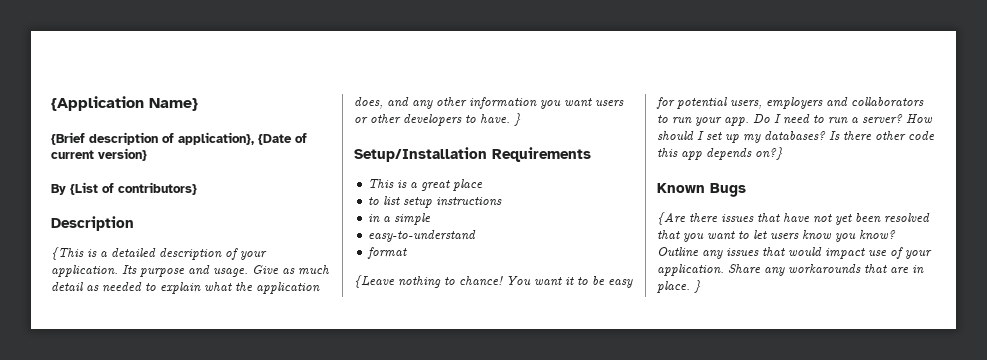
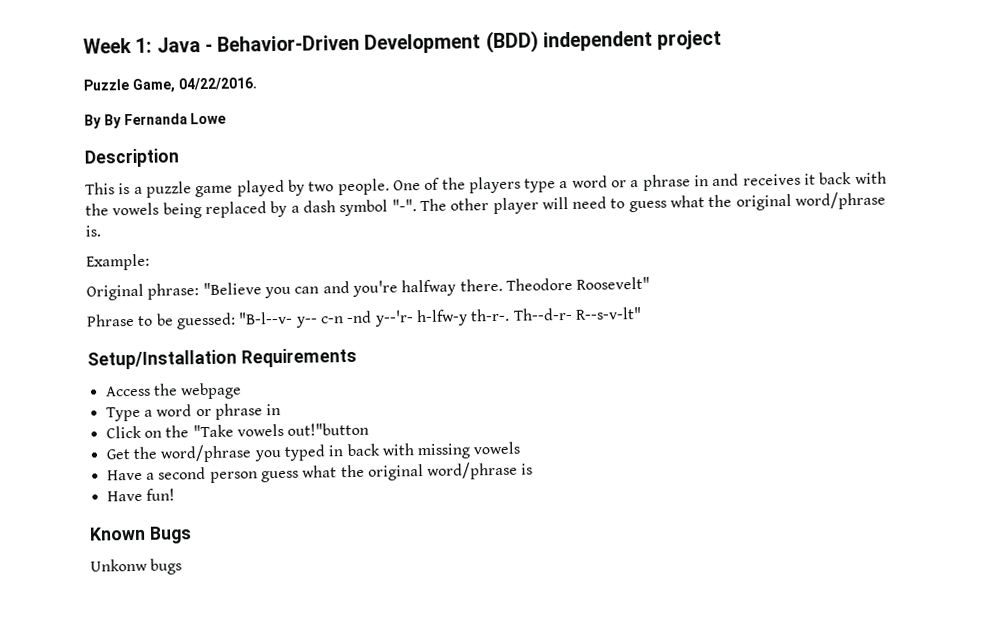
[51,96,198,111] [51,132,307,145] [51,148,147,161] [51,182,197,195] {Application Name} // {Brief description of application}, {Date of current version} // By {List of contributors} -> [83,29,723,54] [83,77,257,93] [84,112,227,129] Week 1: Java - Behavior-Driven Development (BDD) independent project // Puzzle Game, 04/22/2016. // By By Fernanda Lowe
[51,247,267,260] [51,265,329,277] [51,282,320,294] [354,97,624,109] [354,113,521,126] [354,147,591,162] [368,179,484,191] [368,196,503,208] [368,213,432,225] [368,230,477,242] [367,247,408,259] [354,275,633,288] [656,97,924,109] [657,114,933,126] [657,131,935,143] [657,147,783,160] [657,183,746,197] [657,212,930,225] [657,230,896,242] [657,247,932,259] [657,264,924,276] [657,280,701,293] {This is a detailed description of your application. Its purpose and usage. Give as much detail as needed to explain what the application does, and any other information you want users or other developers to have. } // Setup/Installation Requirements // This is a great place // to list setup instructions // in a simple // easy-to-understand // format // {Leave nothing to chance! You want it to be easy for potential users, employers and collaborators to run your app. Do I need to run a server? How should I set up my databases? Is there other code this app depends on?} // Known Bugs // {Are there issues that have not yet been resolved that you want to let users know you know? Outline any issues that would impact use of your application. Share any workarounds that are in place. } -> [85,171,887,198] [85,191,887,219] [85,225,101,237] [86,253,150,271] [86,276,651,301] [87,306,642,330] [87,347,357,370] [105,382,243,400] [105,403,282,422] [105,422,370,439] [105,441,521,463] [106,461,534,483] [106,488,175,502] [89,526,192,544] [90,558,183,575] This is a puzzle game played by two people. One of the players type a word or a phrase in and receives it back with the vowels being replaced by a dash symbol "-". The other player will need to guess what the original word/phrase is. // Example: // Original phrase: "Believe you can and you're halfway there. Theodore Roosevelt" // Phrase to be guessed: "B-l--v- y-- c-n -nd y--'r- h-lfw-y th-r-. Th--d-r- R--s-v-lt" // Setup/Installation Requirements // Access the webpage // Type a word or phrase in // Click on the "Take vowels out!"button // Get the word/phrase you typed in back with missing vowels // Have a second person guess what the original word/phrase is // Have fun! // Known Bugs // Unkonw bugs

